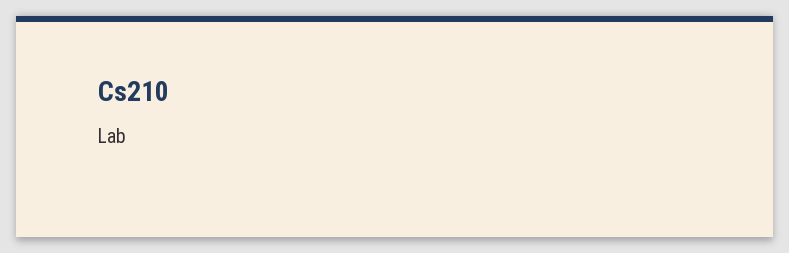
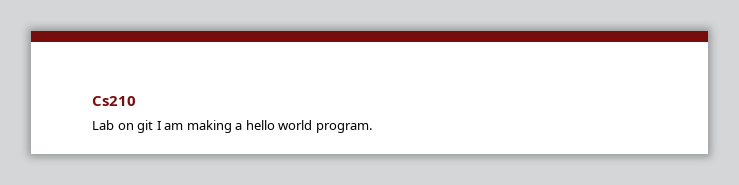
(126, 135) none -> [117,120,372,133] on git I am making a hello world program.

